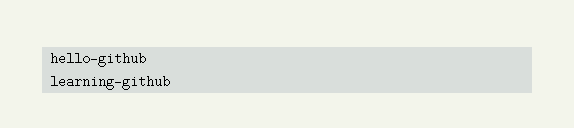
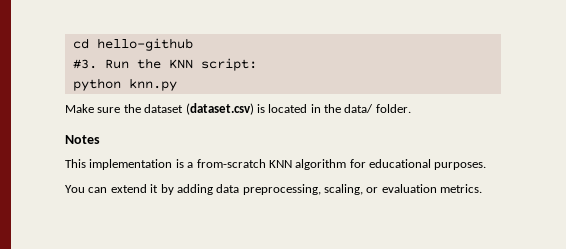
(49, 59) none -> [72,38,89,49] cd
[49,75,170,90] learning-github -> [72,58,257,71] [72,78,177,91] [65,103,411,115] [65,135,100,144] [65,159,487,170] [65,184,483,195] #3. Run the KNN script: // python knn.py // Make sure the dataset (dataset.csv) is located in the data/ folder. // Notes // This implementation is a from-scratch KNN algorithm for educational purposes. // You can extend it by adding data preprocessing, scaling, or evaluation metrics.

